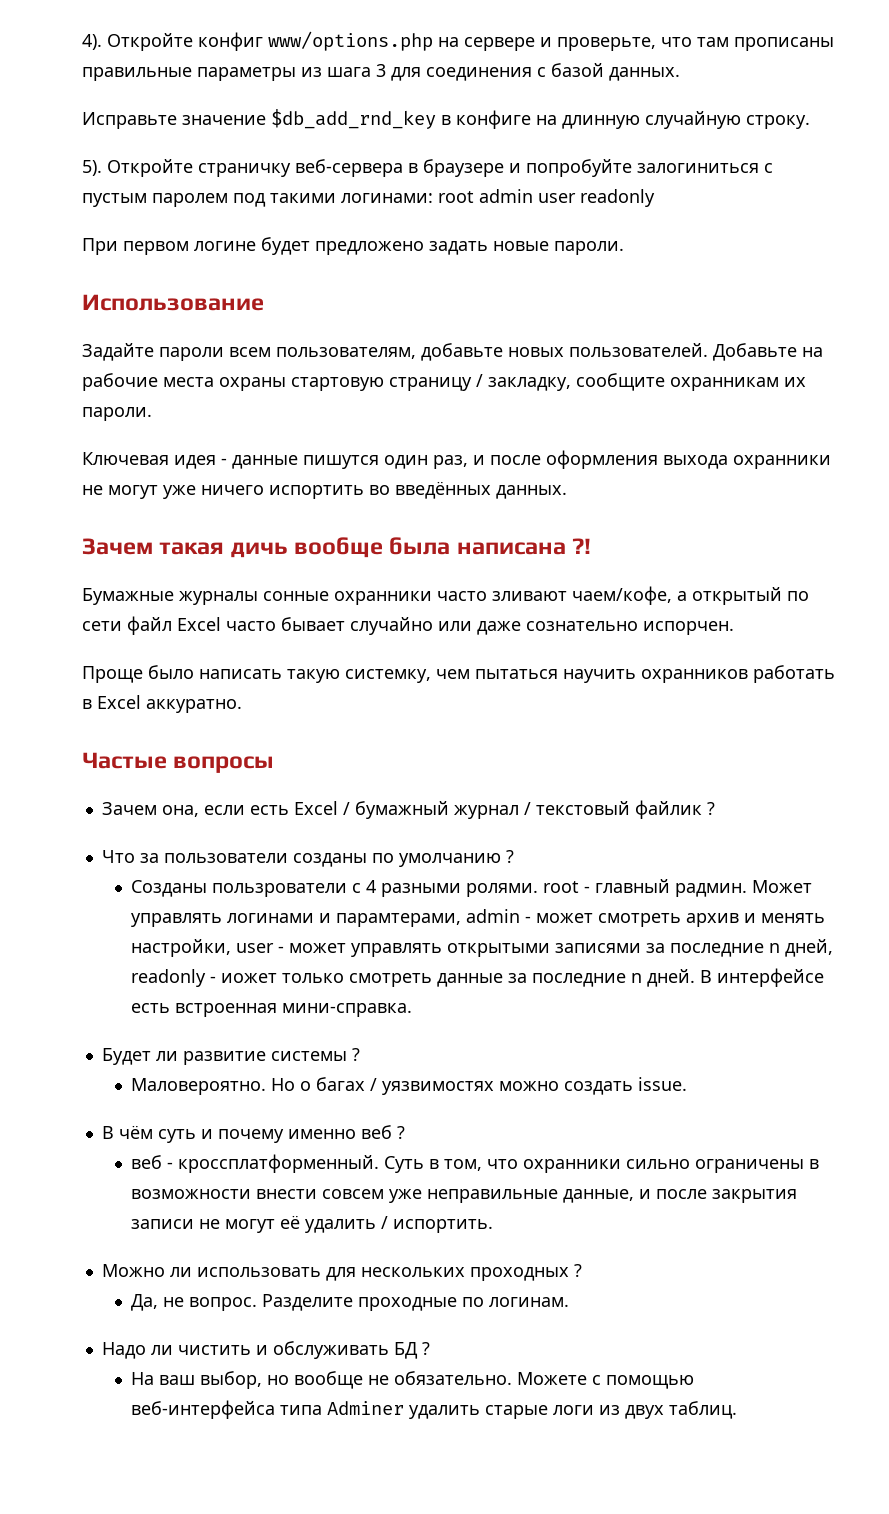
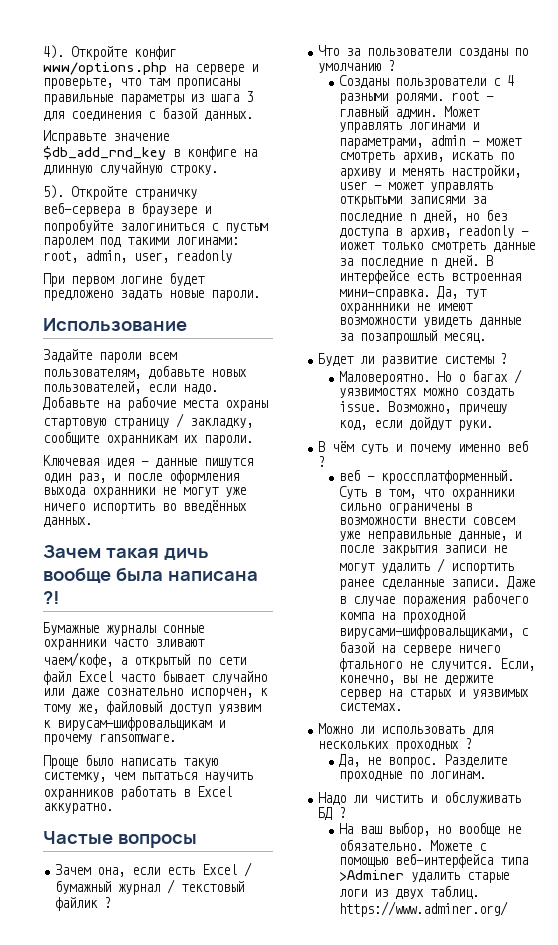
[438,189,576,203] root admin user -> [43,250,169,263] root, admin, user,
[569,343,708,357] пользователей. -> [43,381,218,394] пользователей, если надо.
[643,621,734,635] испорчен. -> [190,688,268,699] [43,701,261,715] [43,717,225,731] [43,733,176,745] испорчен, к тому же, файловый доступ уязвим к вирусам-шифровальщикам и прочему ransomware.
[674,883,747,897] радмин. -> [395,109,438,119] админ.
[335,913,461,927] парамтерами, -> [339,138,424,149] параметрами,
[685,913,739,927] архив -> [402,152,515,163] [339,168,382,179] архив, искать по архиву
(833, 948) none -> [465,209,508,221] [339,228,452,239] но без доступа в архив,
(412, 1010) none -> [437,286,488,299] [339,303,474,314] [339,317,522,327] [339,330,487,344] Да, тут охраннники не имеют возможности увидеть данные за позапрошлый месяц.
(687, 1084) none -> [388,401,508,415] [339,417,494,431] Возможно, причешу код, если дойдут руки.
[279,1215,300,1229] её -> (376, 568) none
[392,1219,493,1233] испортить. -> [451,563,515,574] [339,576,536,590] [339,592,529,607] [339,609,466,623] [339,625,530,639] [339,641,501,656] [339,658,536,672] [339,675,494,686] [339,689,530,700] [339,703,403,711] испортить ранее сделанные записи. Даже в случае поражения рабочего компа на проходной вирусами-шифровальщиками, с базой на сервере ничего фтального не случится. Если, конечно, вы не держите сервер на старых и уязвимых системах.
[326,1401,404,1415] Adminer -> [339,870,405,881] >Adminer
(737, 1410) none -> [339,901,509,917] https://www.adminer.org/

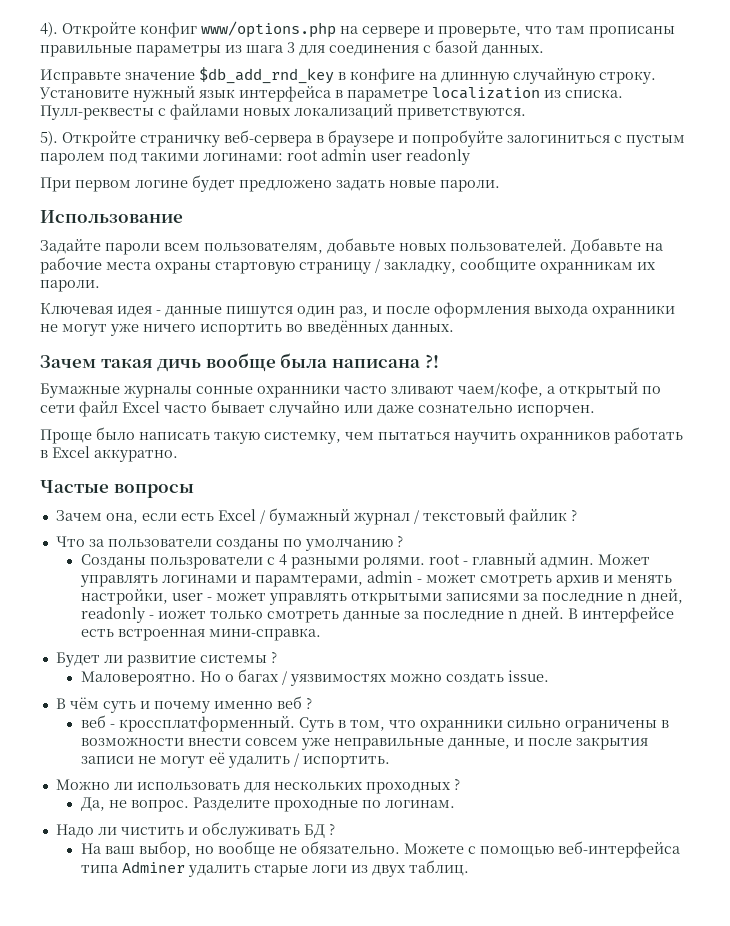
(218, 170) none -> [39,86,623,102] [40,104,526,120] Установите нужный язык интерфейса в параметре localization из списка. Пулл-реквесты с файлами новых локализаций приветствуются.
[43,250,169,263] root, admin, user, -> [287,149,402,161] root admin user
[43,381,218,394] пользователей, если надо. -> [450,239,567,251] пользователей.
[190,688,268,699] [43,701,261,715] [43,717,225,731] [43,733,176,745] испорчен, к тому же, файловый доступ уязвим к вирусам-шифровальщикам и прочему ransomware. -> [517,405,595,417] испорчен.
[339,138,424,149] параметрами, -> [254,575,363,587] парамтерами,
[402,152,515,163] [339,168,382,179] архив, искать по архиву -> [555,575,599,587] архив
[465,209,508,221] [339,228,452,239] но без доступа в архив, -> (683, 596) none
[437,286,488,299] [339,303,474,314] [339,317,522,327] [339,330,487,344] Да, тут охраннники не имеют возможности увидеть данные за позапрошлый месяц. -> (321, 634) none
[388,401,508,415] [339,417,494,431] Возможно, причешу код, если дойдут руки. -> (549, 676) none
(376, 568) none -> [208,752,225,764] её
[451,563,515,574] [339,576,536,590] [339,592,529,607] [339,609,466,623] [339,625,530,639] [339,641,501,656] [339,658,536,672] [339,675,494,686] [339,689,530,700] [339,703,403,711] испортить ранее сделанные записи. Даже в случае поражения рабочего компа на проходной вирусами-шифровальщиками, с базой на сервере ничего фтального не случится. Если, конечно, вы не держите сервер на старых и уязвимых системах. -> [302,756,390,768] испортить.
[339,870,405,881] >Adminer -> [121,861,185,873] Adminer
[339,901,509,917] https://www.adminer.org/ -> (469, 868) none

